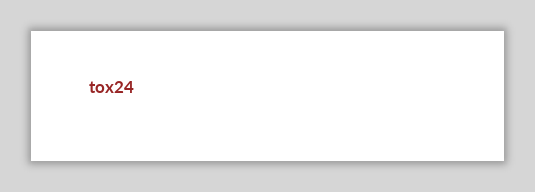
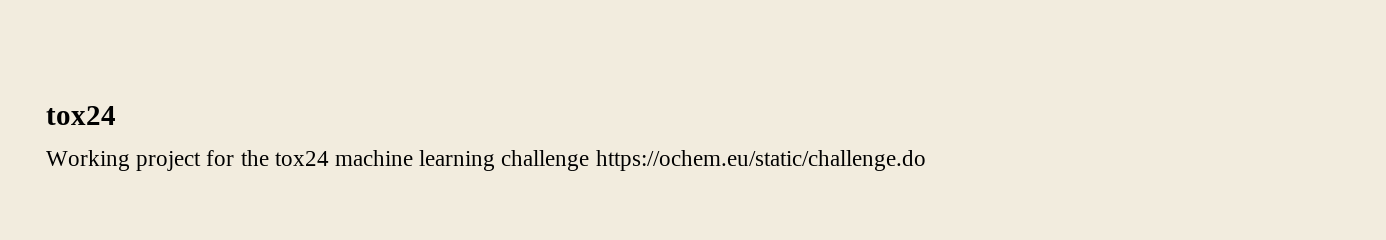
[89,81,134,93] tox24 -> [46,106,116,125] [46,150,926,171] tox24 // Working project for the tox24 machine learning challenge https://ochem.eu/static/challenge.do

